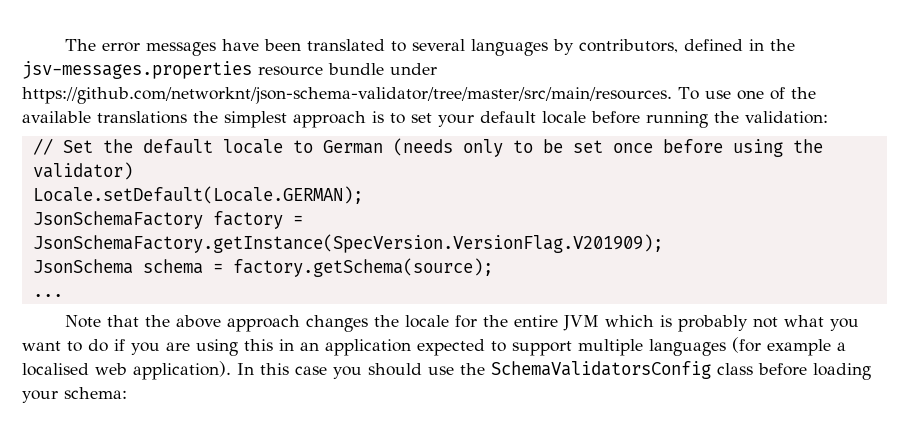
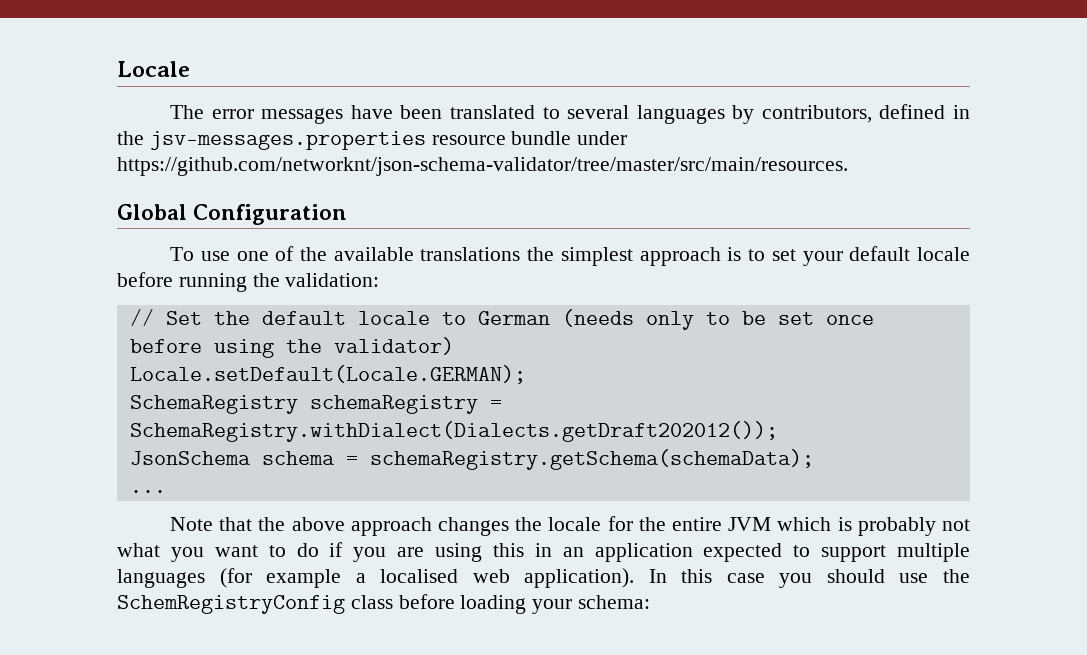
(64, 45) none -> [117,61,190,77] Locale //
(672, 95) none -> [117,204,348,225] // Global Configuration //
[32,211,303,229] [32,234,663,253] JsonSchemaFactory factory = JsonSchemaFactory.getInstance(SpecVersion.VersionFlag.V201909); -> [129,395,502,414] [129,421,778,442] SchemaRegistry schemaRegistry = SchemaRegistry.withDialect(Dialects.getDraft202012());
[232,258,493,277] factory.getSchema(source); -> [369,449,814,470] schemaRegistry.getSchema(schemaData);
[491,361,711,379] SchemaValidatorsConfig -> [117,595,345,614] SchemRegistryConfig

